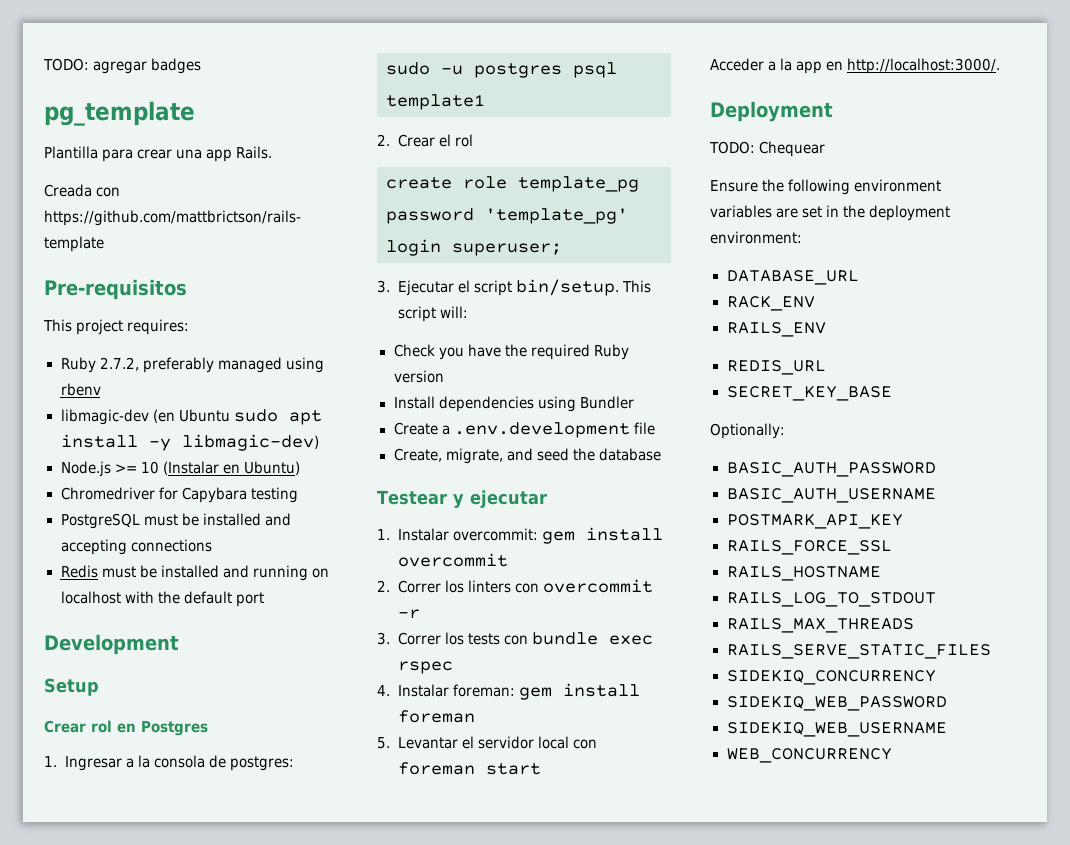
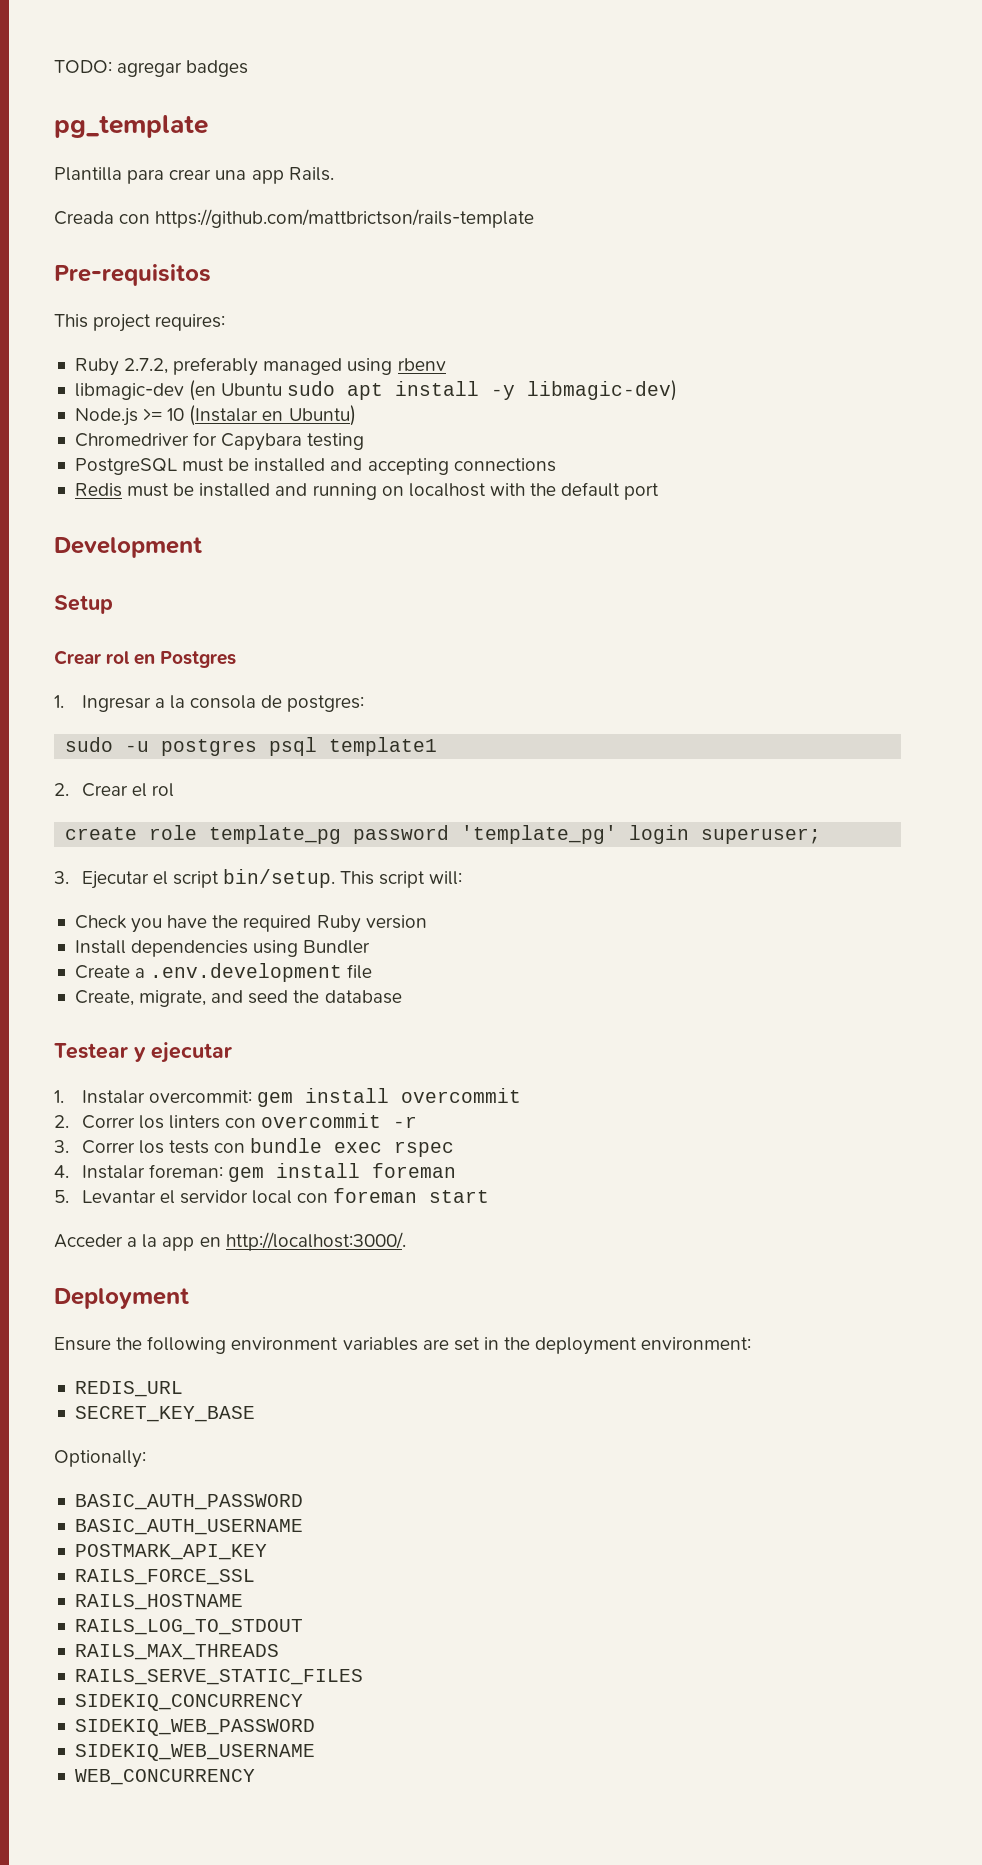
[709,141,826,157] // TODO: Chequear -> (189, 1298) none
[726,270,859,285] [726,296,815,311] [726,322,826,337] // DATABASE_URL // RACK_ENV // RAILS_ENV -> (752, 1343) none

